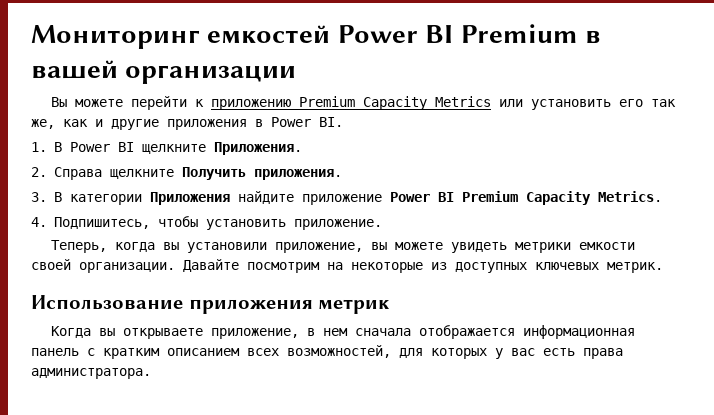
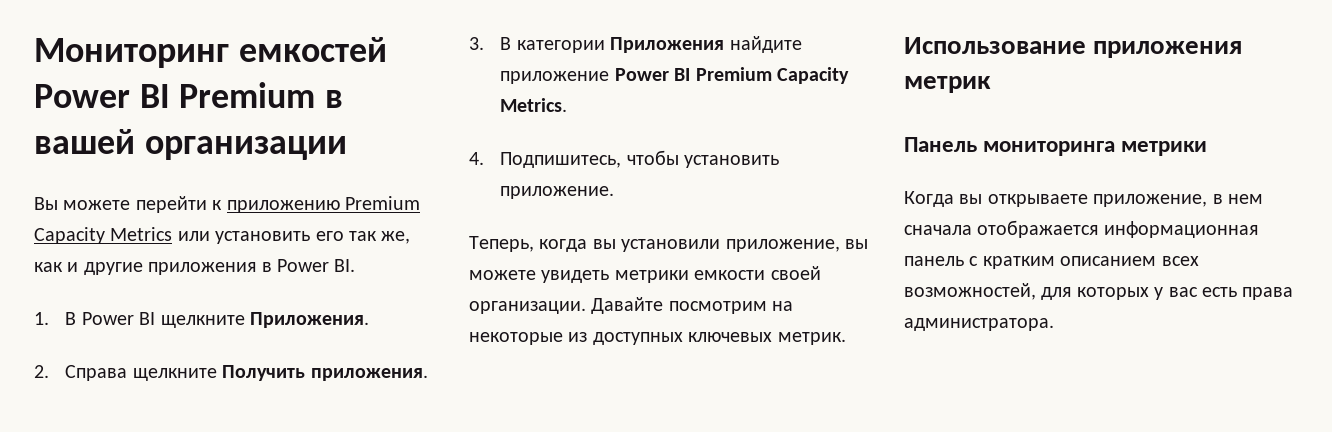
(390, 306) none -> [904,137,1208,156] // Панель мониторинга метрики

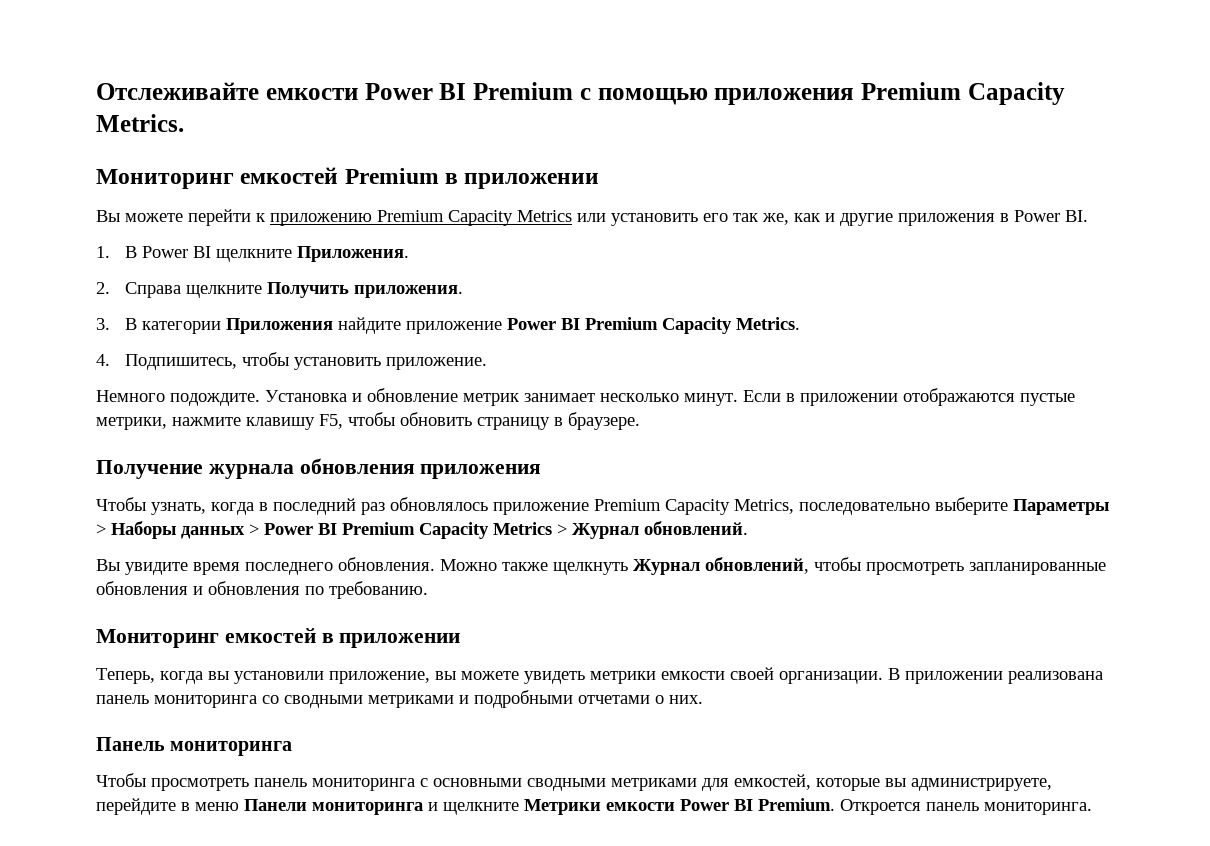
[34,37,387,68] [34,82,344,108] [34,129,347,160] Мониторинг емкостей Power BI Premium в вашей организации -> [96,82,1065,105] [96,114,184,132] [96,167,600,189] Отслеживайте емкости Power BI Premium с помощью приложения Premium Capacity Metrics. // Мониторинг емкостей Premium в приложении
(615, 192) none -> [96,388,1075,406] [96,412,640,430] [96,458,542,479] [96,497,1109,515] [96,521,748,539] [96,557,1106,575] [96,581,428,599] [96,628,461,648] // Немного подождите. Установка и обновление метрик занимает несколько минут. Если в приложении отображаются пустые метрики, нажмите клавишу F5, чтобы обновить страницу в браузере. // Получение журнала обновления приложения // Чтобы узнать, когда в последний раз обновлялось приложение Premium Capacity Metrics, последовательно выберите Параметры > Наборы данных > Power BI Premium Capacity Metrics > Журнал обновлений. // Вы увидите время последнего обновления. Можно также щелкнуть Журнал обновлений, чтобы просмотреть запланированные обновления и обновления по требованию. // Мониторинг емкостей в приложении
[591,297,794,314] [469,332,846,345] [904,37,1243,58] [904,76,991,93] [904,137,1208,156] [904,191,1263,207] [904,220,1258,238] [904,256,1199,269] [904,283,1294,300] [904,318,1054,331] Давайте посмотрим на некоторые из доступных ключевых метрик. // Использование приложения метрик // Панель мониторинга метрики // Когда вы открываете приложение, в нем сначала отображается информационная панель с кратким описанием всех возможностей, для которых у вас есть права администратора. -> [888,668,1103,684] [96,690,703,708] [96,737,293,756] [96,773,1052,791] [96,798,1092,815] В приложении реализована панель мониторинга со сводными метриками и подробными отчетами о них. // Панель мониторинга // Чтобы просмотреть панель мониторинга с основными сводными метриками для емкостей, которые вы администрируете, перейдите в меню Панели мониторинга и щелкните Метрики емкости Power BI Premium. Откроется панель мониторинга.

